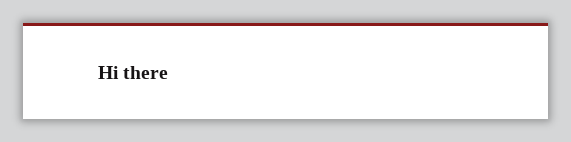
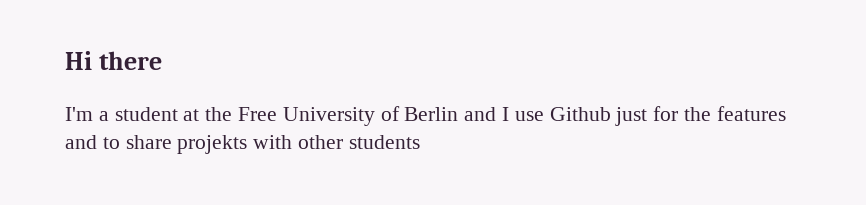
(169, 72) none -> [65,106,786,126] [65,135,420,154] // I'm a student at the Free University of Berlin and I use Github just for the features and to share projekts with other students

